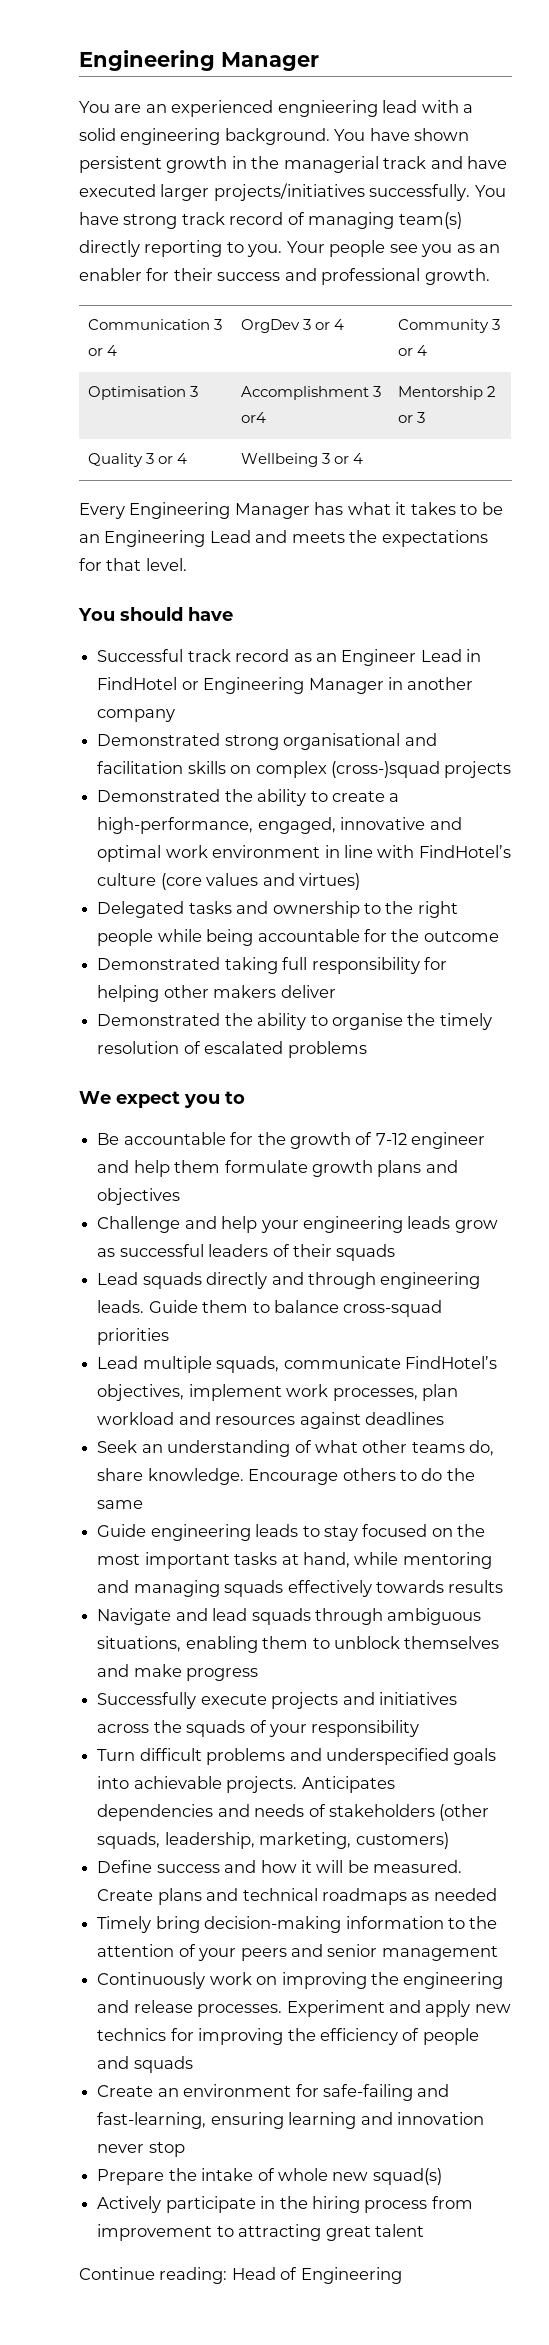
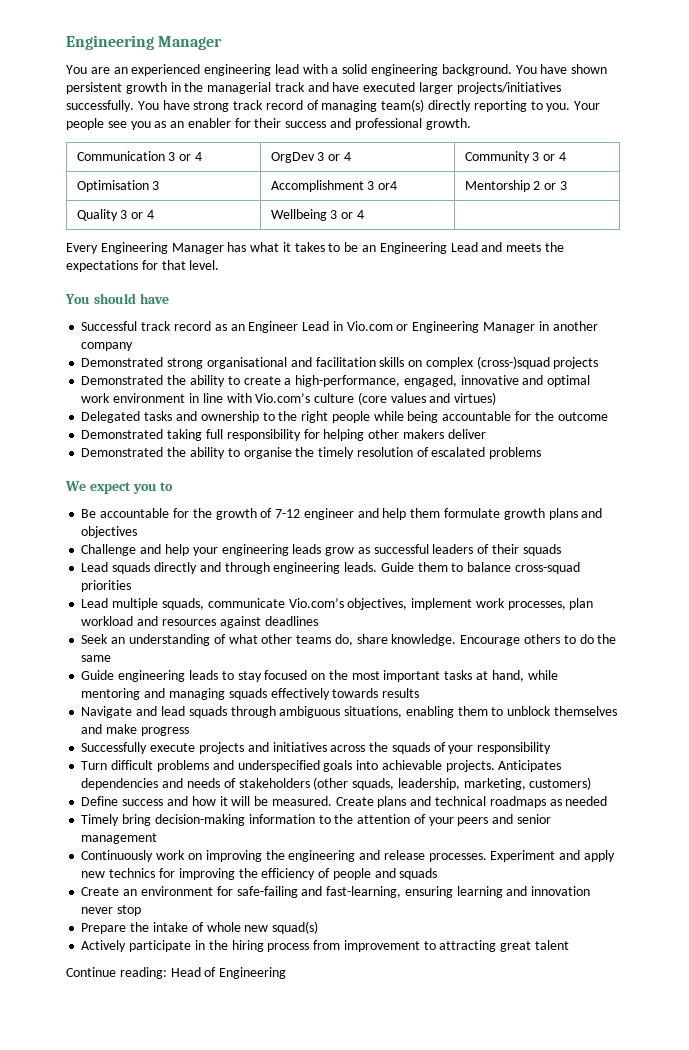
[277,100,378,117] engnieering -> [204,64,272,76] engineering
[97,677,178,690] FindHotel -> [346,321,393,331] Vio.com
[418,845,511,858] FindHotel’s -> [255,393,311,403] Vio.com’s
[404,1356,497,1369] FindHotel’s -> [288,598,344,608] Vio.com’s

